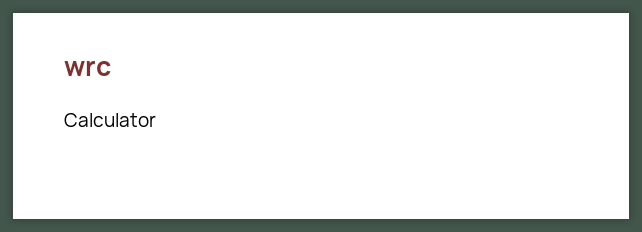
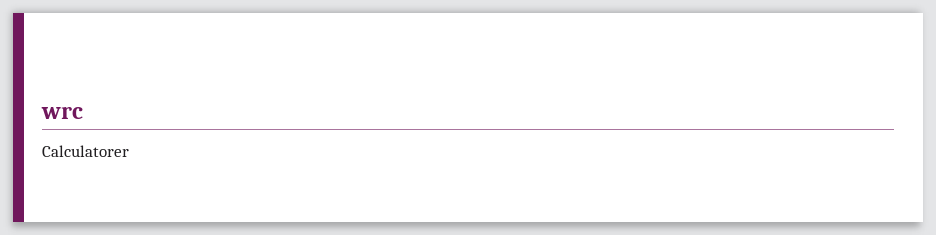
[64,113,156,127] Calculator -> [42,145,129,157] Calculatorer

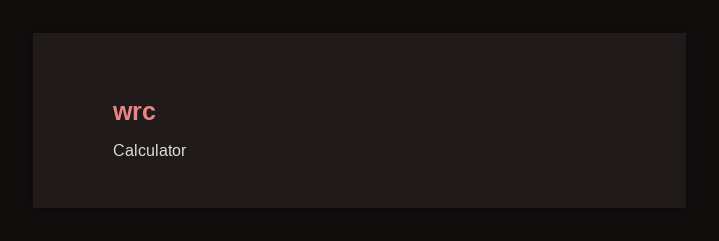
[42,145,129,157] Calculatorer -> [113,144,187,156] Calculator

